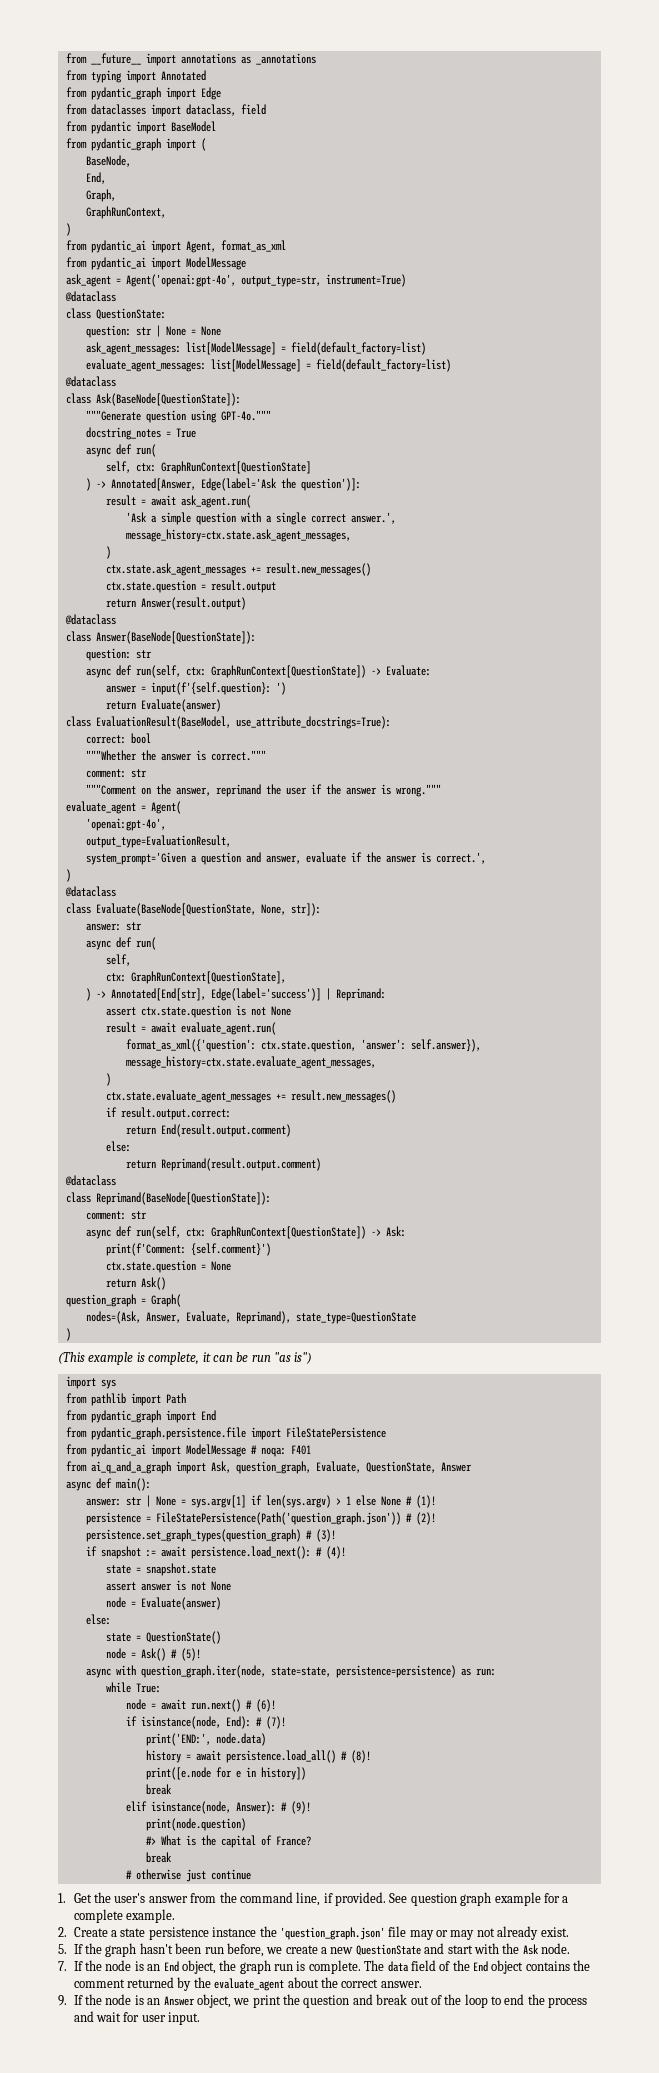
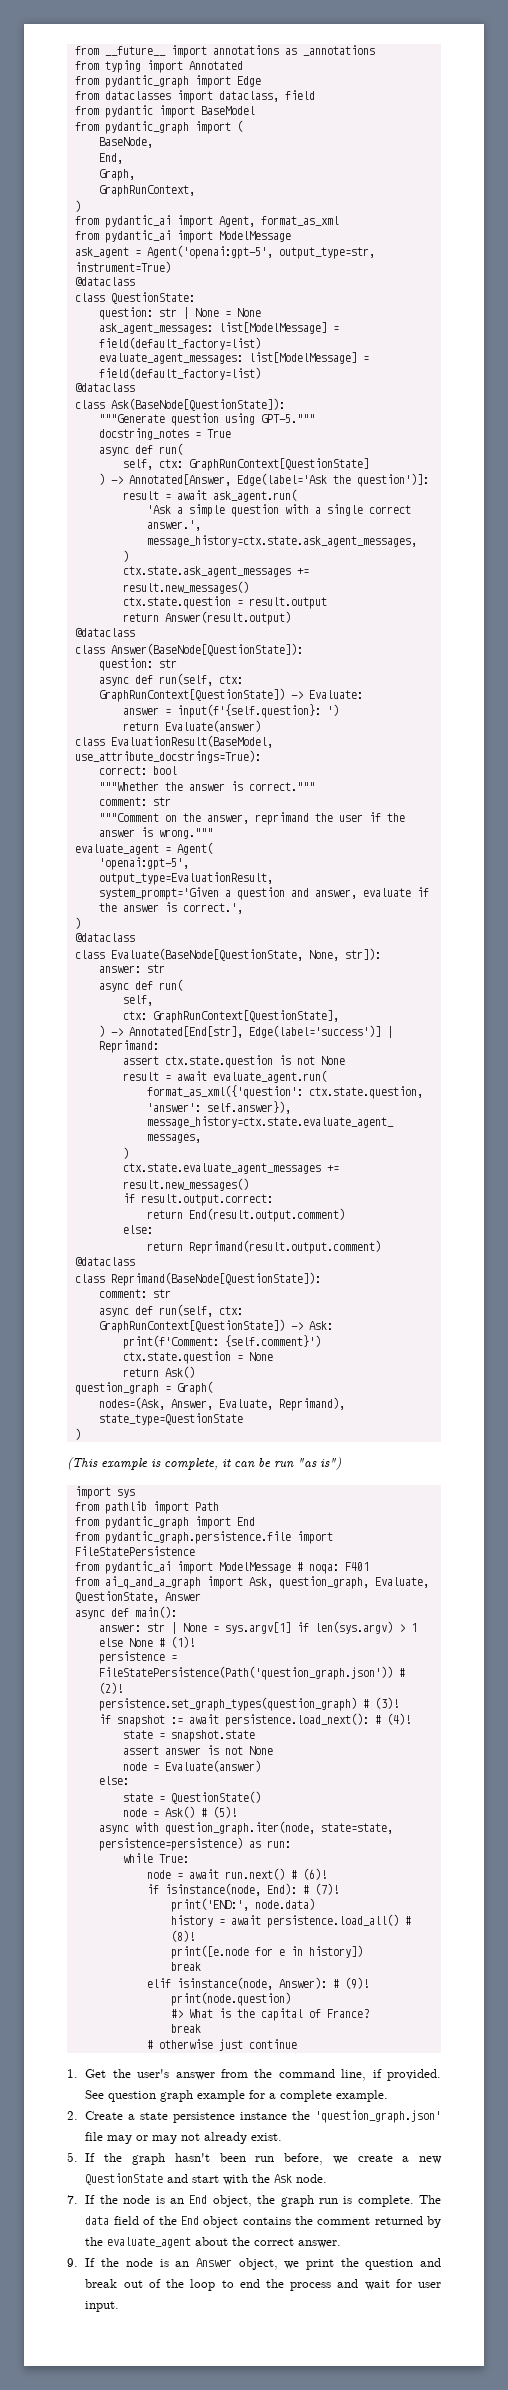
[125,274,236,287] Agent('openai:gpt-4o', -> [146,245,273,259] Agent('openai:gpt-5',
[220,410,271,421] GPT-4o.""" -> [260,414,315,423] GPT-5."""
[85,818,166,831] 'openai:gpt-4o', -> [98,857,189,870] 'openai:gpt-5',

